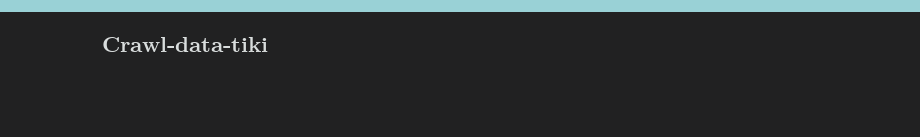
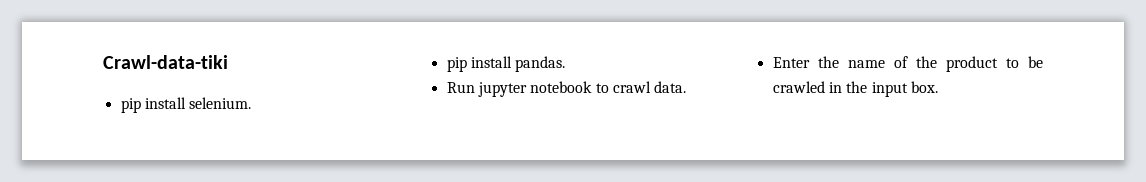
(268, 44) none -> [120,97,252,113] [446,56,566,72] [446,81,687,97] [772,56,1043,72] [772,81,938,97] // pip install selenium. // pip install pandas. // Run jupyter notebook to crawl data. // Enter the name of the product to be crawled in the input box.

